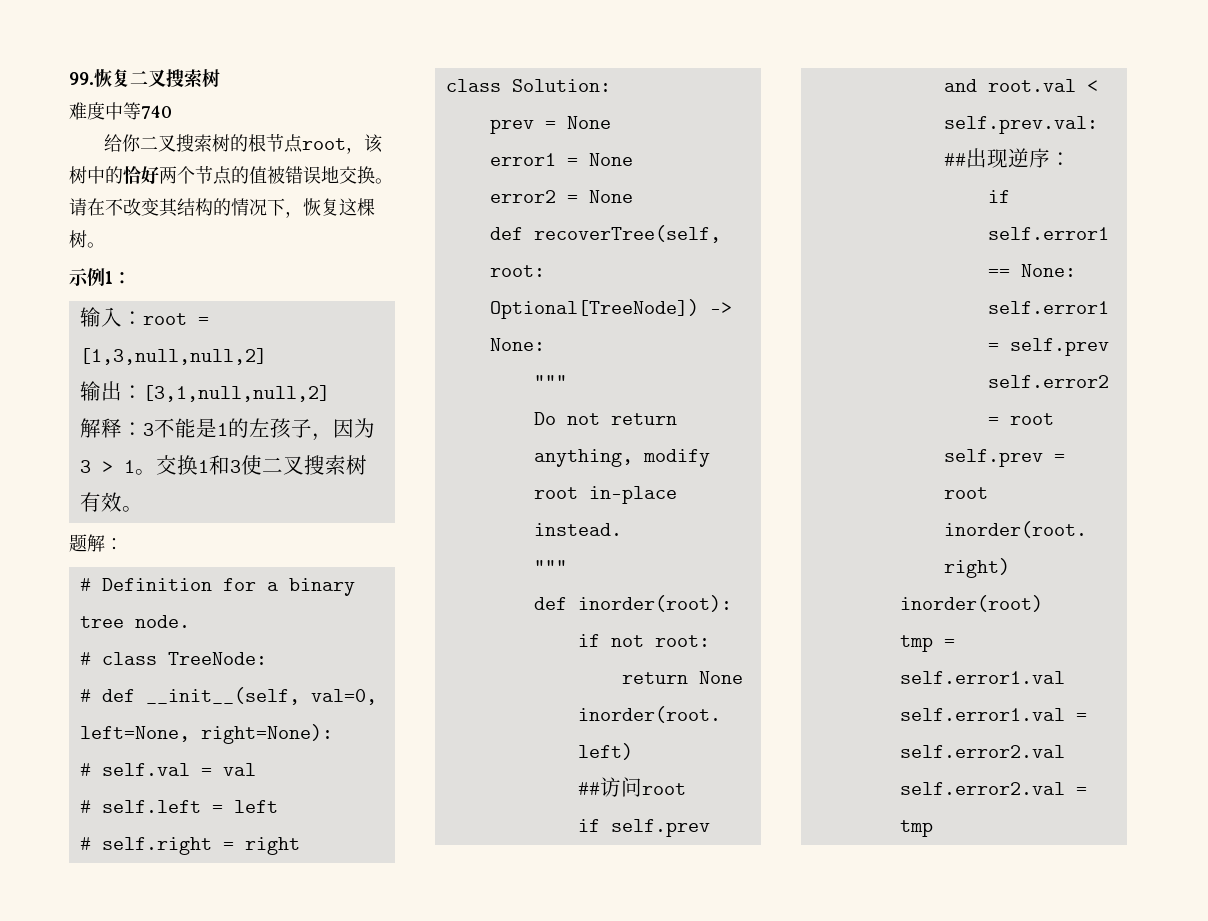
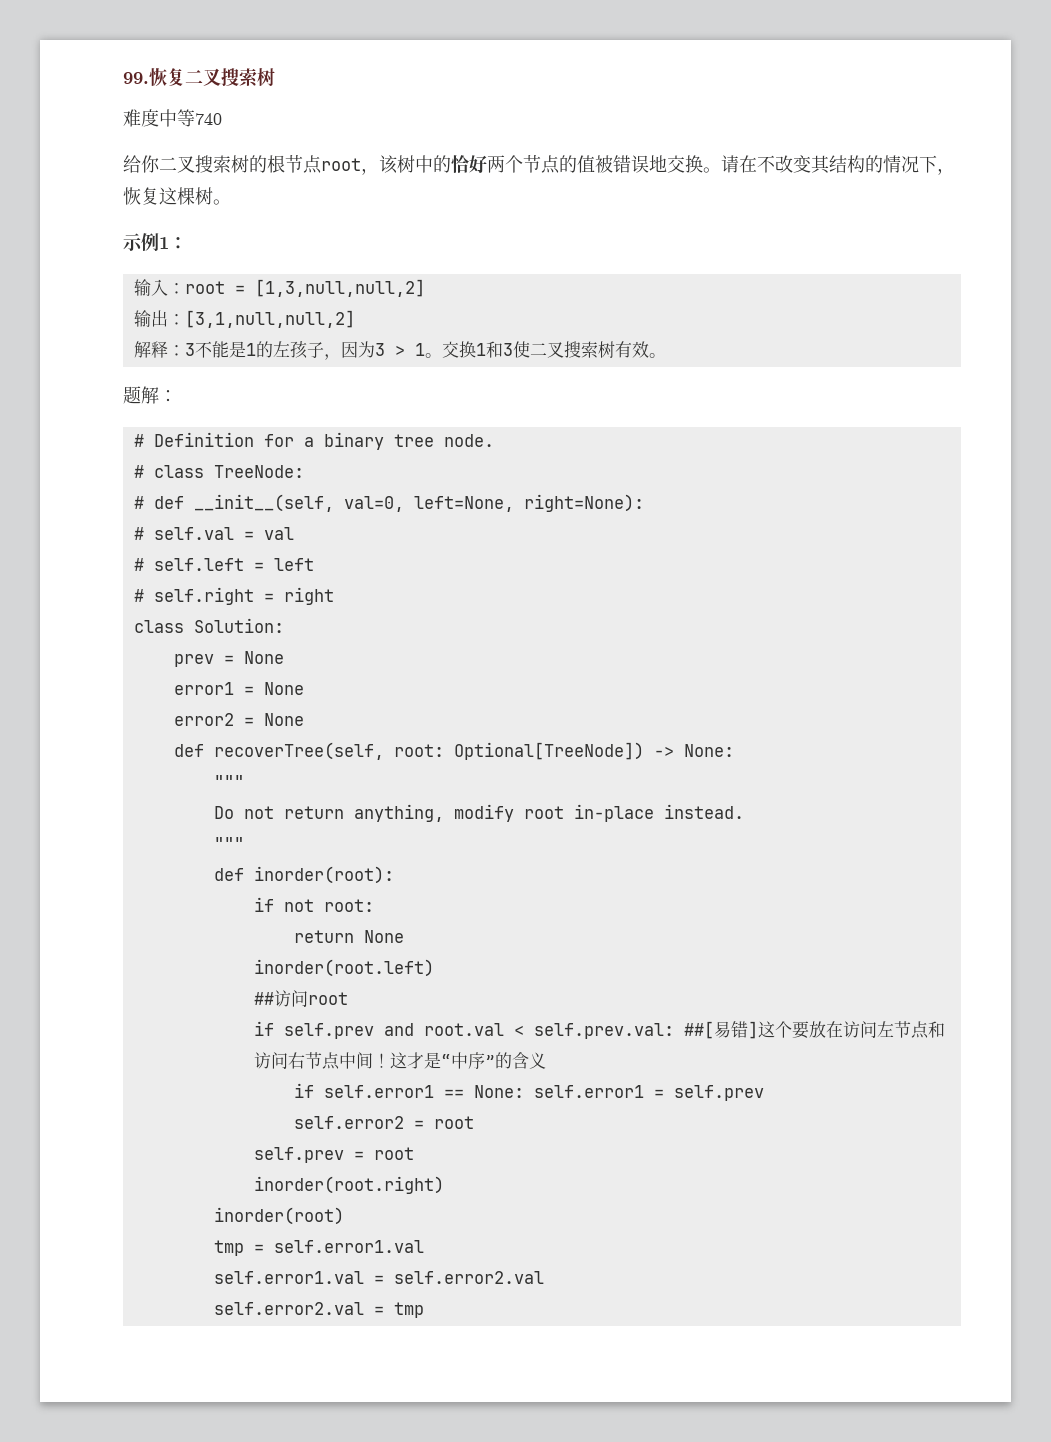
[943,148,1071,168] ##出现逆序： -> [683,1021,945,1039] [253,1052,546,1070] ##[易错]这个要放在访问左节点和访问右节点中间！这才是“中序”的含义

